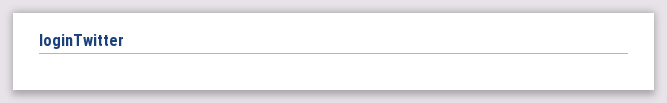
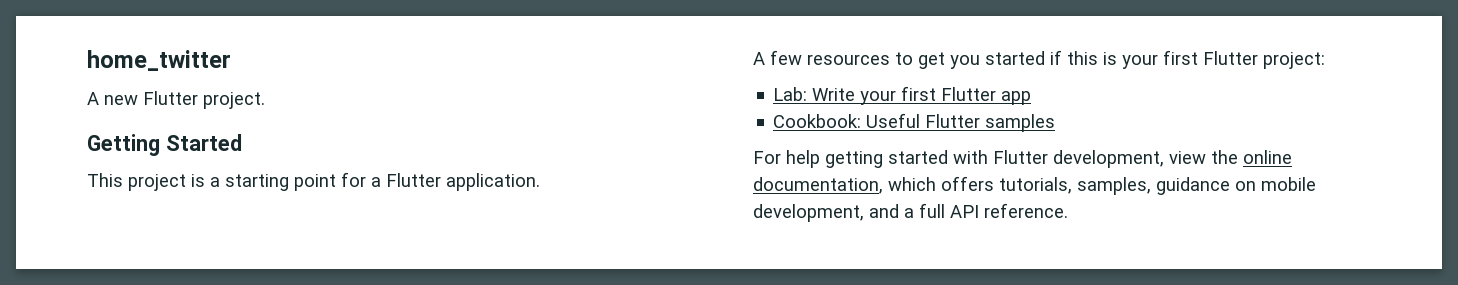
[39,34,124,49] loginTwitter -> [87,50,231,71] [87,91,265,109] [87,134,242,156] [87,172,540,191] [753,50,1325,69] [773,86,1032,105] [773,113,1056,132] [753,150,1292,168] [753,176,1316,195] [753,203,1068,222] home_twitter // A new Flutter project. // Getting Started // This project is a starting point for a Flutter application. // A few resources to get you started if this is your first Flutter project: // Lab: Write your first Flutter app // Cookbook: Useful Flutter samples // For help getting started with Flutter development, view the online documentation, which offers tutorials, samples, guidance on mobile development, and a full API reference.

